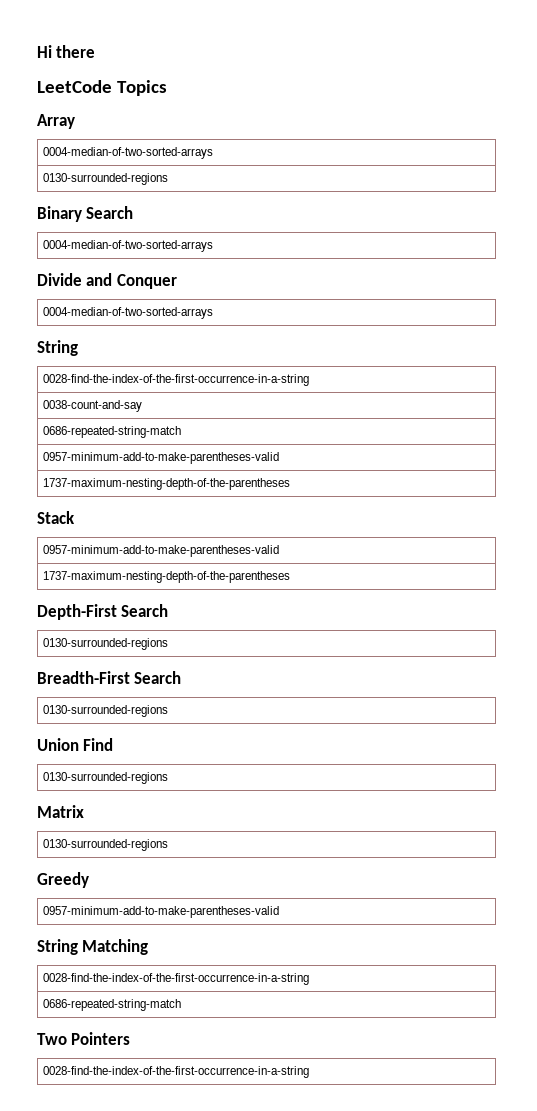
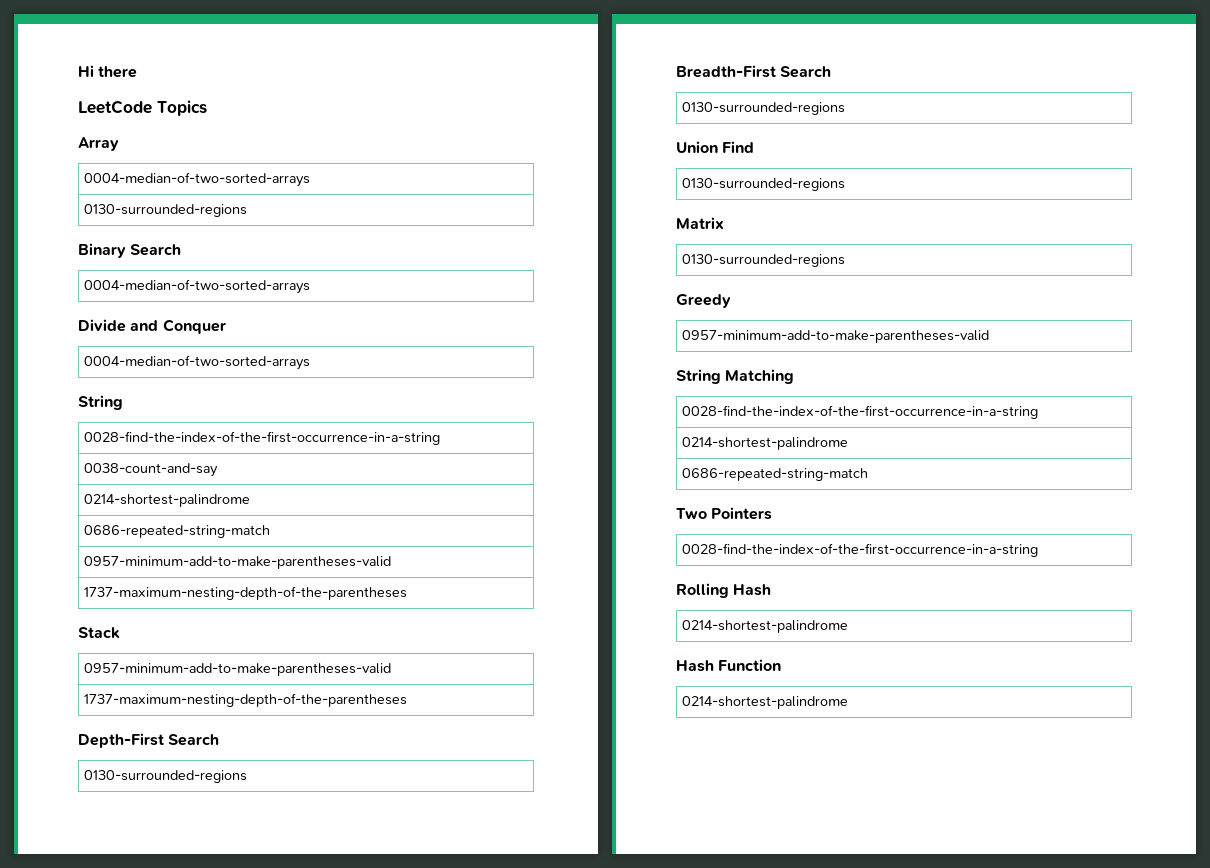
(143, 406) none -> [83,494,250,507] // 0214-shortest-palindrome
(310, 979) none -> [681,437,848,450] // 0214-shortest-palindrome
(310, 1072) none -> [676,583,772,598] [681,620,848,633] [676,659,782,672] [681,696,848,709] // Rolling Hash // 0214-shortest-palindrome // Hash Function // 0214-shortest-palindrome

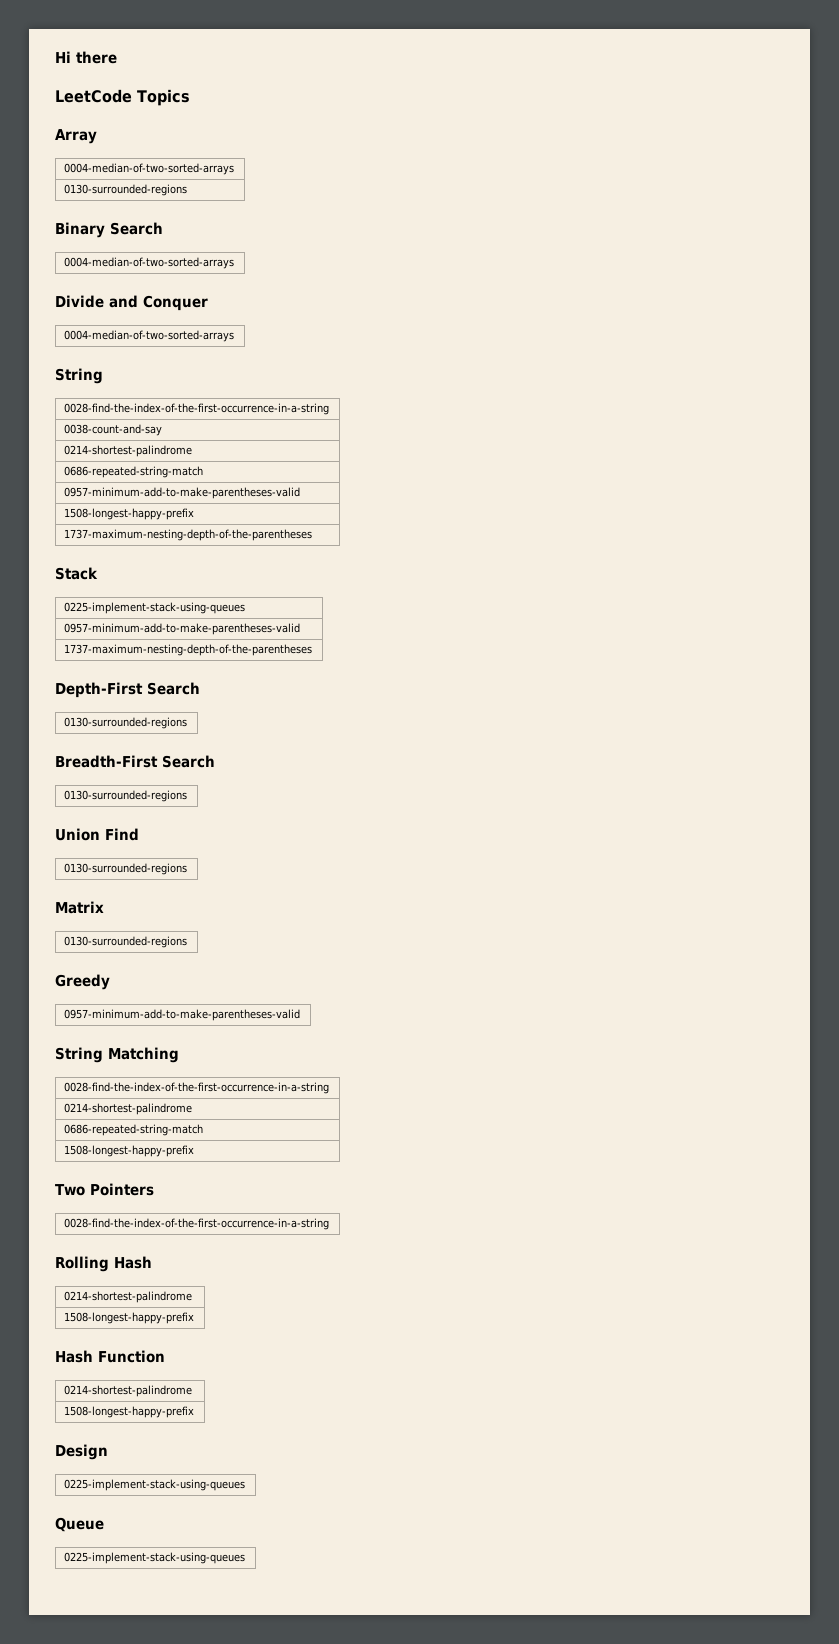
(391, 562) none -> [64,508,195,520] // 1508-longest-happy-prefix
(120, 633) none -> [64,602,246,614] // 0225-implement-stack-using-queues
(868, 474) none -> [64,1145,195,1157] // 1508-longest-happy-prefix
(848, 626) none -> [64,1312,195,1324] // 1508-longest-happy-prefix
(848, 702) none -> [64,1406,195,1418] [55,1444,108,1460] [64,1479,246,1491] [55,1517,104,1532] [64,1552,246,1564] // 1508-longest-happy-prefix // Design // 0225-implement-stack-using-queues // Queue // 0225-implement-stack-using-queues

